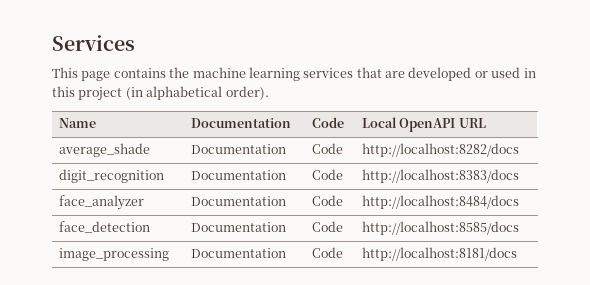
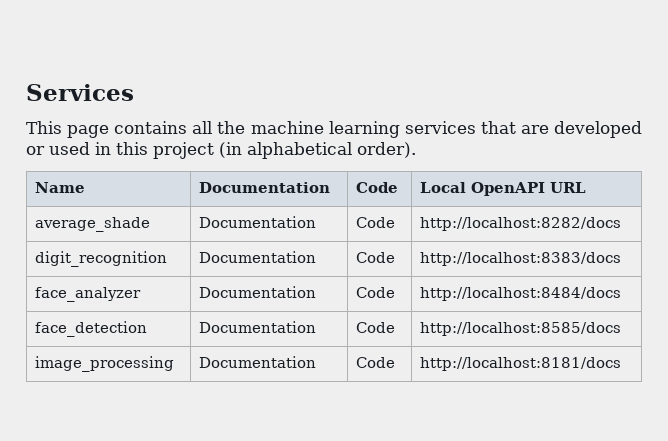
(166, 73) none -> [192,121,213,134] all

